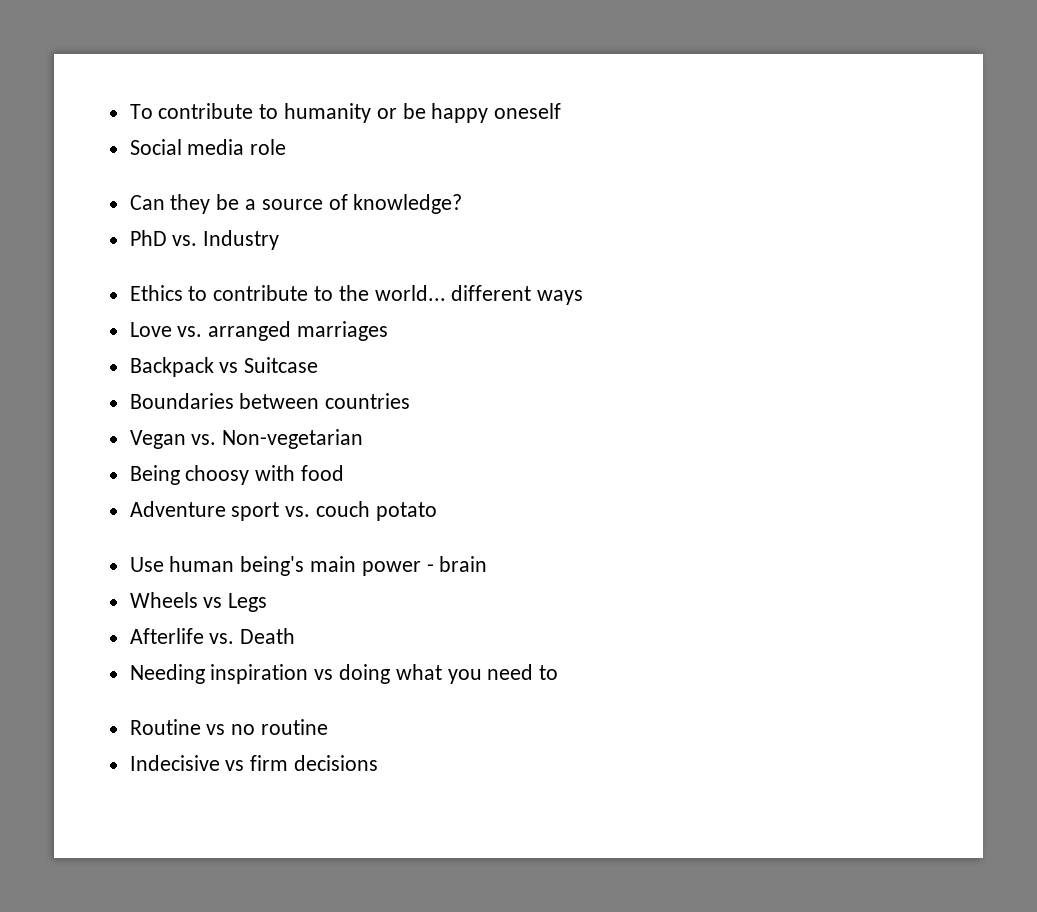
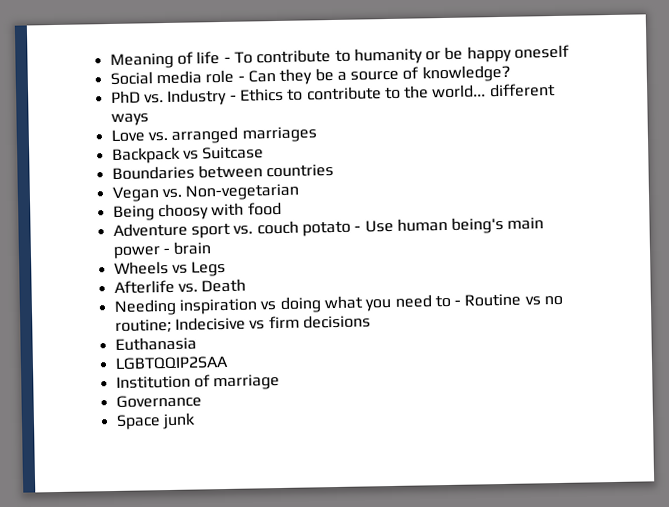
(129, 111) none -> [109,51,231,70] Meaning of life -
(287, 147) // -> [237,75,245,82] -
(280, 240) // -> [229,94,237,101] -
(437, 511) // -> [354,225,362,232] -
(559, 672) // -> [454,299,462,306] -
[261,719,329,735] routine // -> [114,318,172,333] routine;
(379, 763) none -> [114,336,197,351] [114,355,229,370] [115,373,281,391] [115,394,202,408] [115,412,196,430] // Euthanasia // LGBTQQIP2SAA // Institution of marriage // Governance // Space junk

